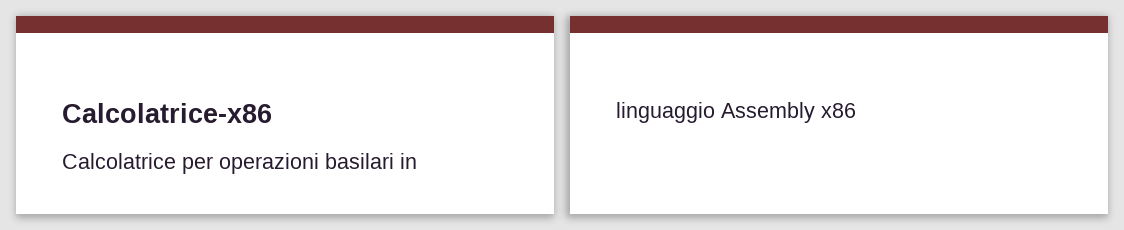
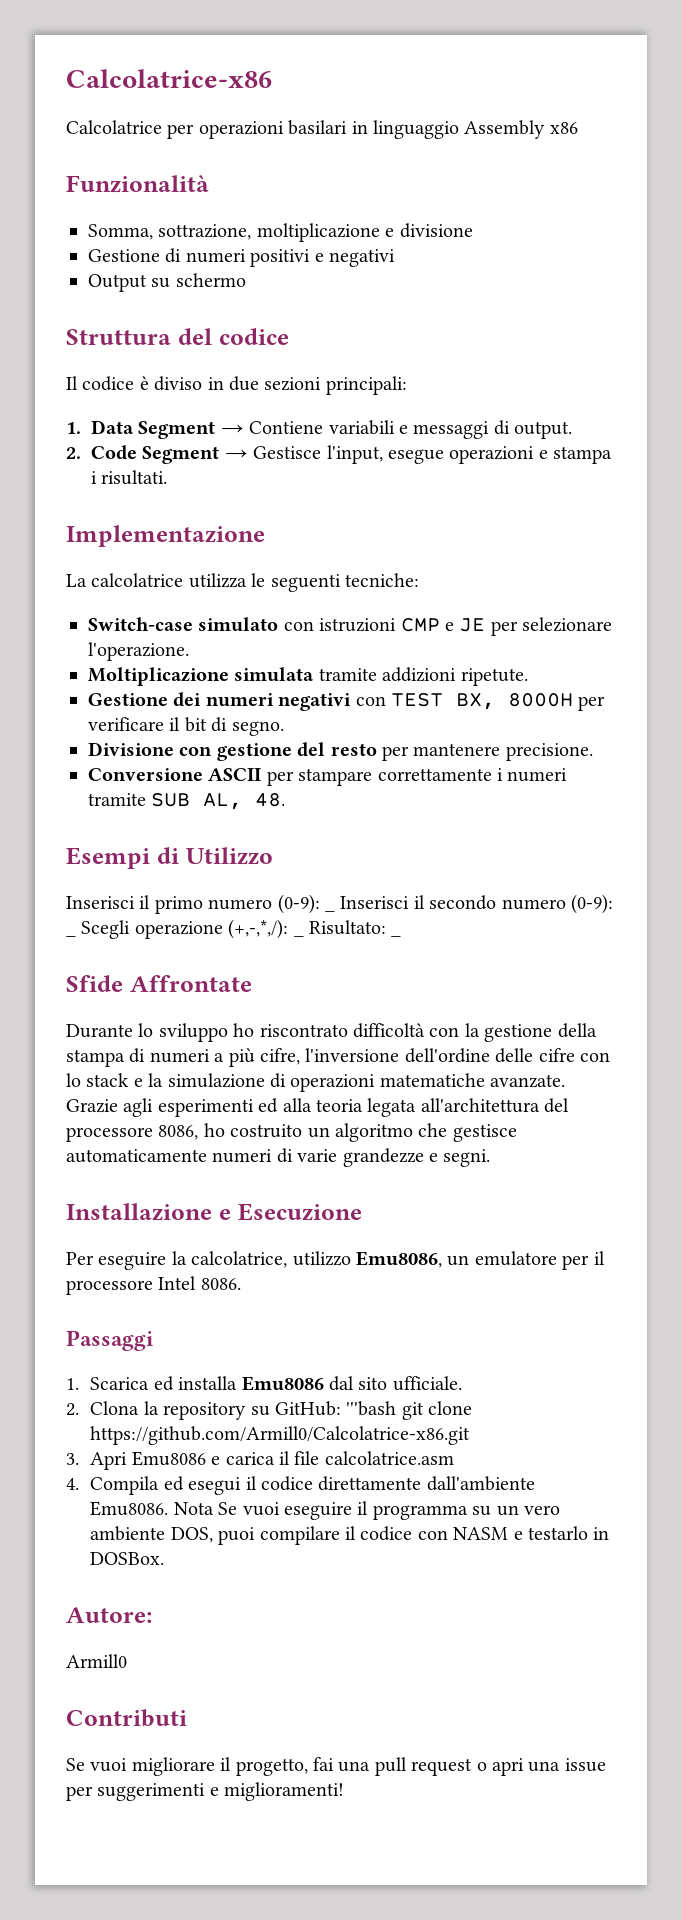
(856, 110) none -> [66,175,209,193] [88,223,473,242] [88,248,395,267] [88,273,246,292] [66,328,289,345] [66,376,407,395] [66,420,573,439] [66,445,613,464] [91,470,168,485] [66,525,265,547] [66,573,419,592] [88,617,613,636] [88,642,189,661] [88,667,528,686] [88,692,606,711] [88,717,284,736] [88,742,593,761] [88,768,568,786] [88,793,286,810] [66,847,273,869] [66,894,335,914] [340,894,613,914] [66,919,402,939] [66,975,252,992] [66,1023,597,1042] [66,1048,610,1067] [66,1073,566,1092] [66,1098,570,1117] [66,1123,517,1142] [66,1148,491,1167] [66,1203,362,1221] [66,1251,605,1270] [66,1276,241,1295] [66,1330,153,1351] [66,1376,462,1391] [66,1401,473,1420] [90,1426,471,1445] [66,1451,454,1470] [66,1476,535,1495] [90,1501,561,1520] [90,1526,610,1545] [90,1552,165,1565] [66,1607,152,1623] [66,1654,127,1668] [66,1709,187,1727] [66,1757,606,1776] [66,1782,345,1801] // Funzionalità // Somma, sottrazione, moltiplicazione e divisione // Gestione di numeri positivi e negativi // Output su schermo // Struttura del codice // Il codice è diviso in due sezioni principali: // 1. Data Segment → Contiene variabili e messaggi di output. // 2. Code Segment → Gestisce l'input, esegue operazioni e stampa i risultati. // Implementazione // La calcolatrice utilizza le seguenti tecniche: // Switch-case simulato con istruzioni CMP e JE per selezionare l'operazione. // Moltiplicazione simulata tramite addizioni ripetute. // Gestione dei numeri negativi con TEST BX, 8000H per verificare il bit di segno. // Divisione con gestione del resto per mantenere precisione. // Conversione ASCII per stampare correttamente i numeri tramite SUB AL, 48. // Esempi di Utilizzo // Inserisci il primo numero (0-9): _ Inserisci il secondo numero (0-9): _ Scegli operazione (+,-,*,/): _ Risultato: _ // Sfide Affrontate // Durante lo sviluppo ho riscontrato difficoltà con la gestione della stampa di numeri a più cifre, l'inversione dell'ordine delle cifre con lo stack e la simulazione di operazioni matematiche avanzate. Grazie agli esperimenti ed alla teoria legata all'architettura del processore 8086, ho costruito un algoritmo che gestisce automaticamente numeri di varie grandezze e segni. // Installazione e Esecuzione // Per eseguire la calcolatrice, utilizzo Emu8086, un emulatore per il processore Intel 8086. // Passaggi // 1. Scarica ed installa Emu8086 dal sito ufficiale. // 2. Clona la repository su GitHub: '''bash git clone https://github.com/Armill0/Calcolatrice-x86.git // 3. Apri Emu8086 e carica il file calcolatrice.asm // 4. Compila ed esegui il codice direttamente dall'ambiente Emu8086. Nota Se vuoi eseguire il programma su un vero ambiente DOS, puoi compilare il codice con NASM e testarlo in DOSBox. // Autore: // Armill0 // Contributi // Se vuoi migliorare il progetto, fai una pull request o apri una issue per suggerimenti e miglioramenti!

